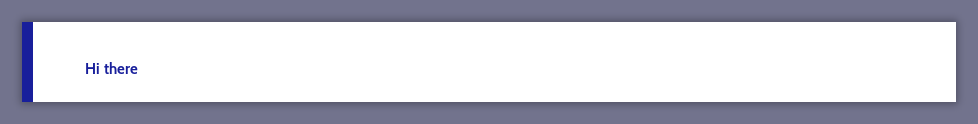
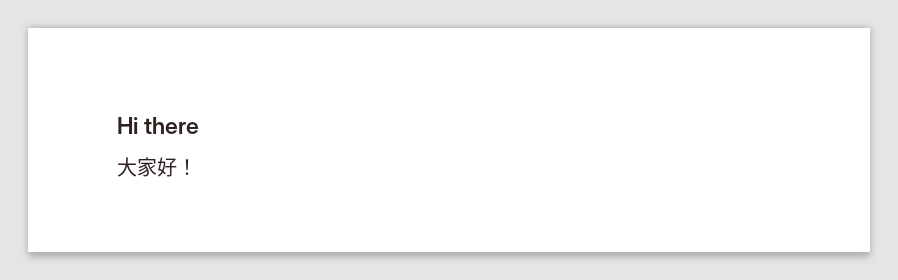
(139, 68) none -> [117,157,197,177] // 大家好！

